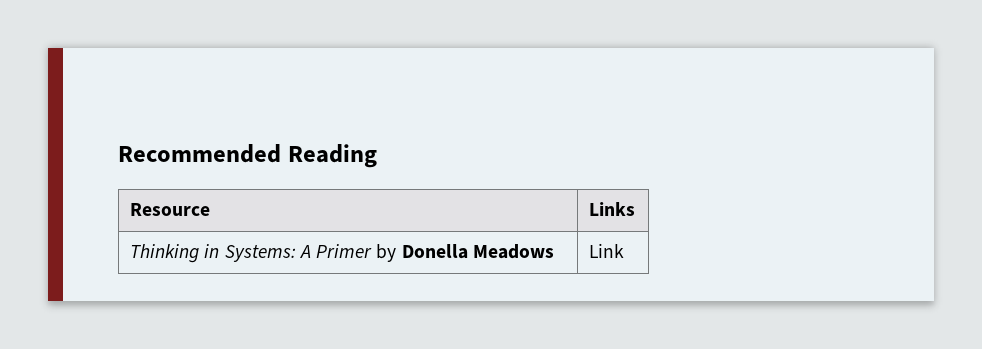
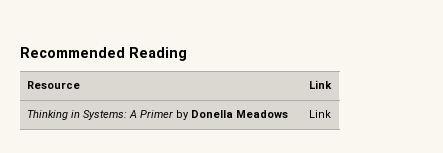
[588,202,635,216] Links -> [309,80,333,89] Link

